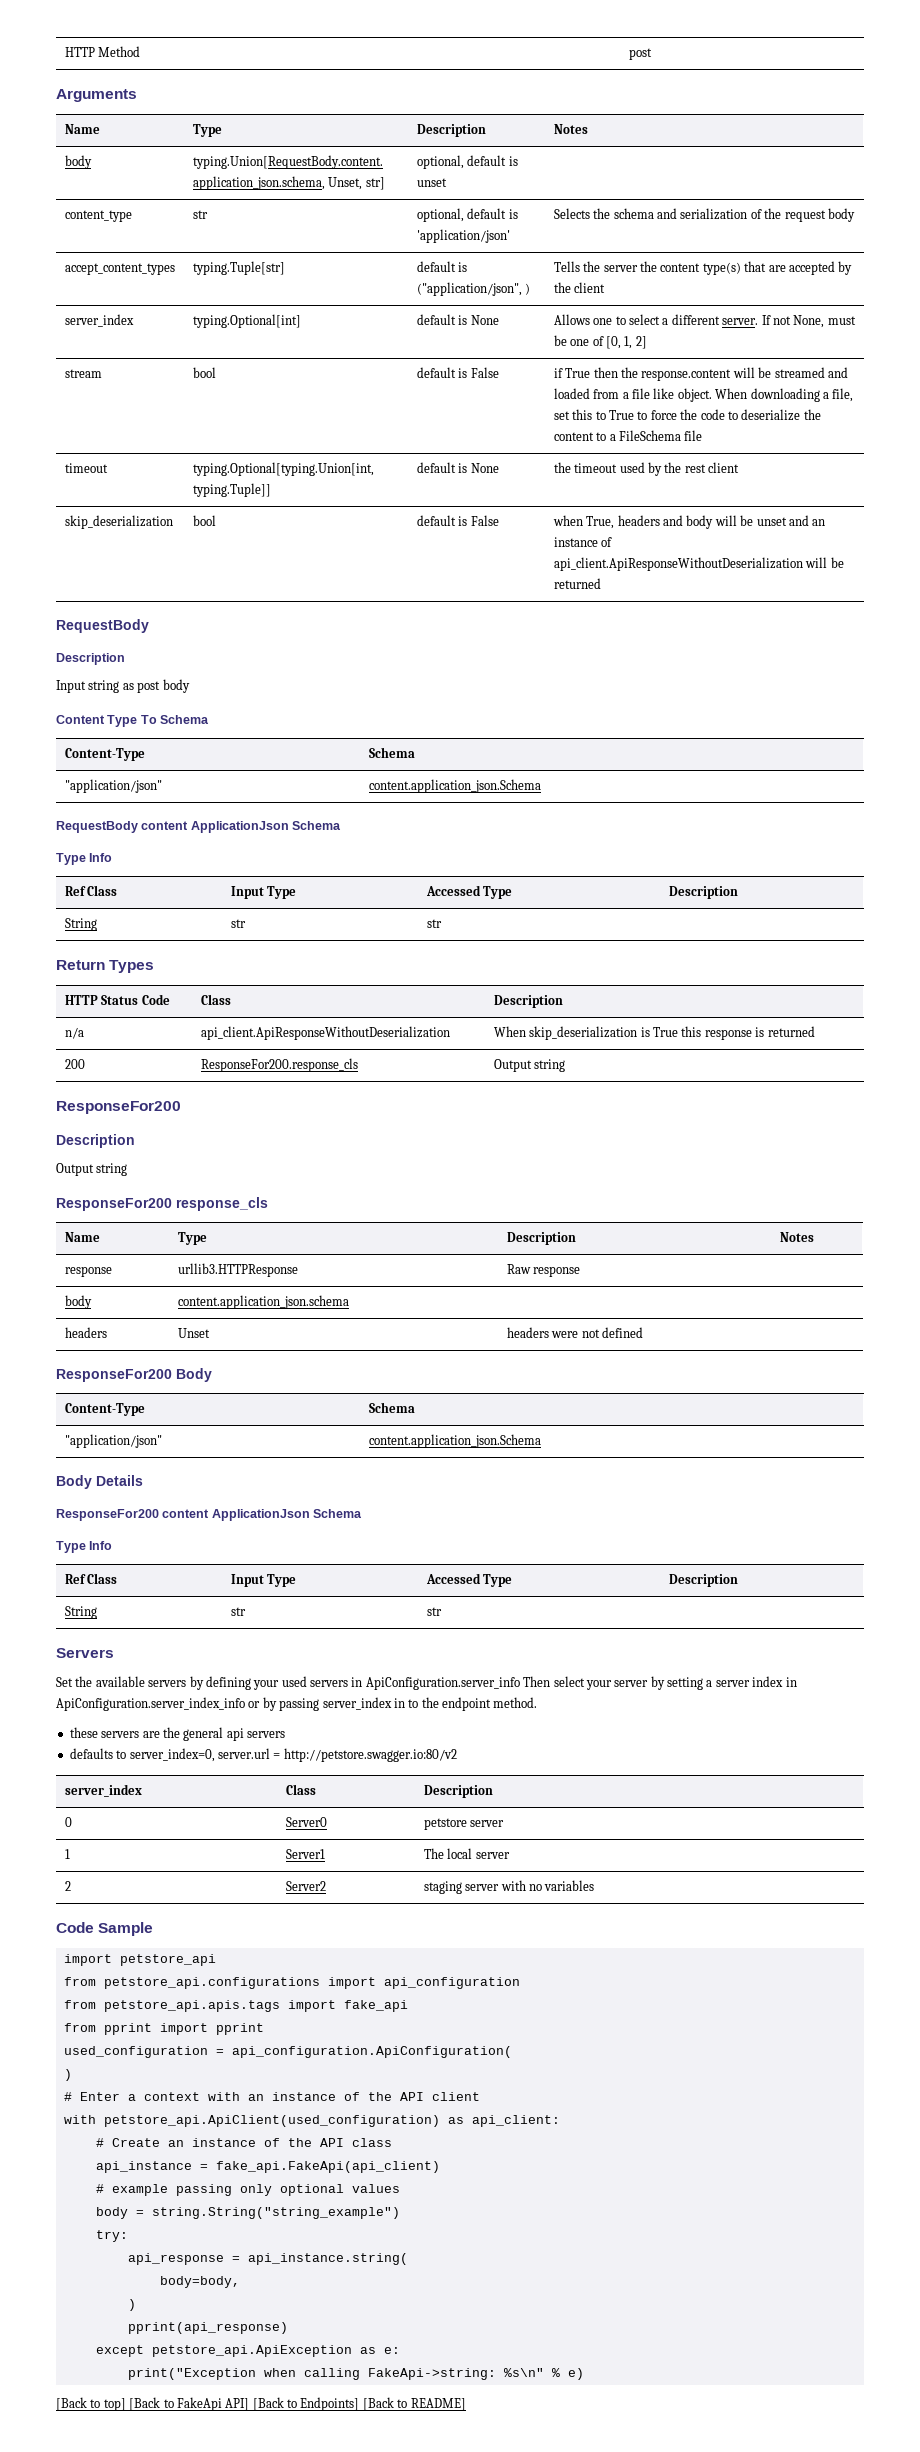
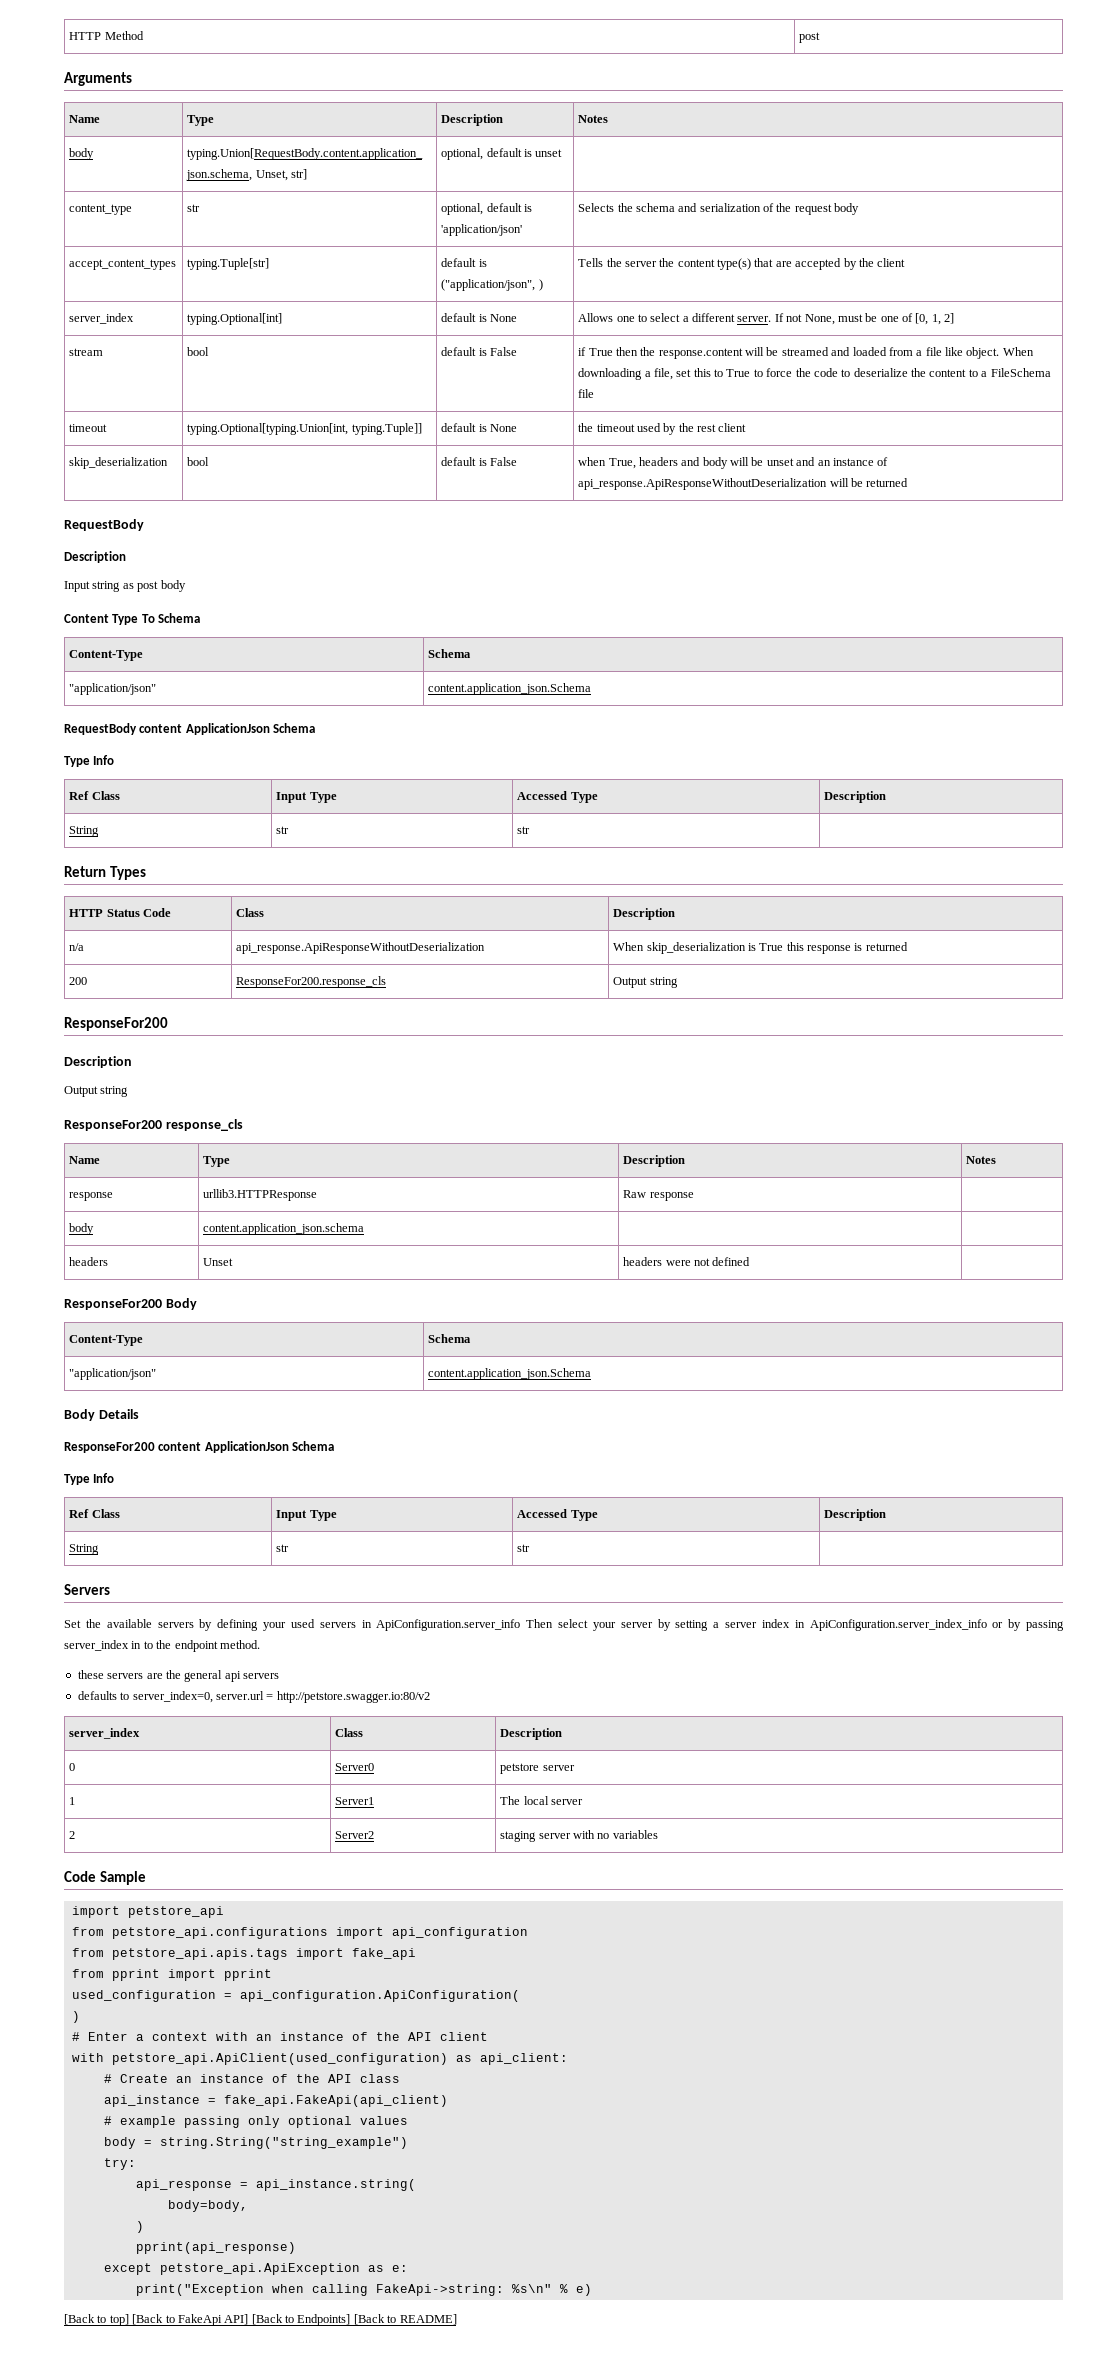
[553,557,803,571] api_client.ApiResponseWithoutDeserialization -> [578,478,828,490] api_response.ApiResponseWithoutDeserialization
[200,1026,450,1040] api_client.ApiResponseWithoutDeserialization -> [236,942,486,954] api_response.ApiResponseWithoutDeserialization

